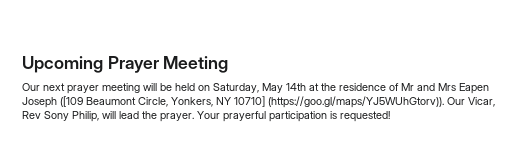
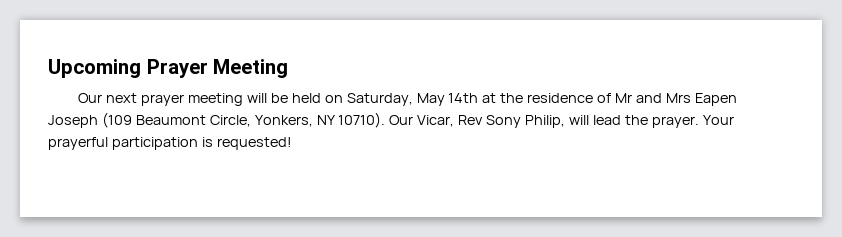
[60,96,83,107] ([109 -> [101,112,132,128] (109
[234,96,444,108] 10710] (https://goo.gl/maps/YJ5WUhGtorv)). -> [338,112,386,128] 10710).

